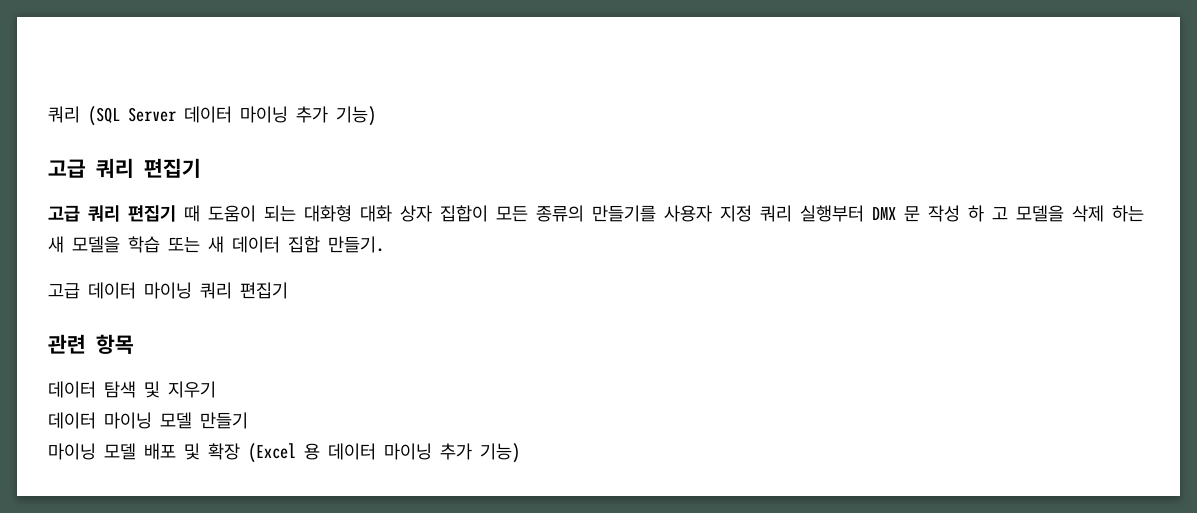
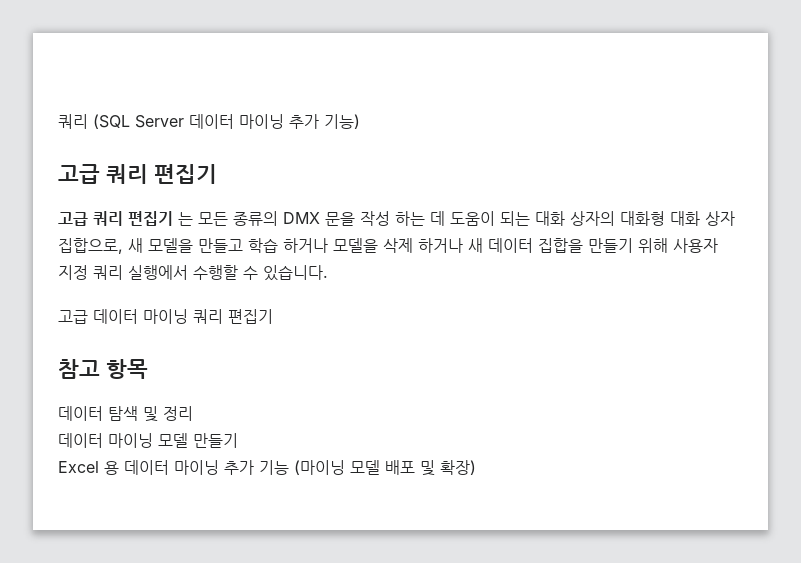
[184,205,1144,222] [48,236,384,253] 때 도움이 되는 대화형 대화 상자 집합이 모든 종류의 만들기를 사용자 지정 쿼리 실행부터 DMX 문 작성 하 고 모델을 삭제 하는 새 모델을 학습 또는 새 데이터 집합 만들기. -> [178,211,735,226] [58,238,718,254] [58,265,328,281] 는 모든 종류의 DMX 문을 작성 하는 데 도움이 되는 대화 상자의 대화형 대화 상자 집합으로, 새 모델을 만들고 학습 하거나 모델을 삭제 하거나 새 데이터 집합을 만들기 위해 사용자 지정 쿼리 실행에서 수행할 수 있습니다.
[48,334,86,354] 관련 -> [58,359,100,379] 참고
[168,381,216,398] 지우기 -> [163,406,193,421] 정리
[48,443,520,463] 마이닝 모델 배포 및 확장 (Excel 용 데이터 마이닝 추가 기능) -> [58,460,476,476] Excel 용 데이터 마이닝 추가 기능 (마이닝 모델 배포 및 확장)

